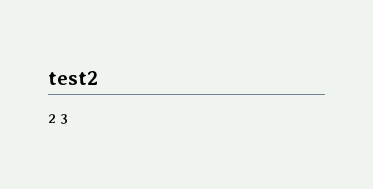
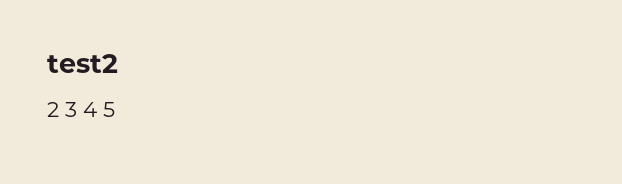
(69, 119) none -> [83,102,115,117] 4 5

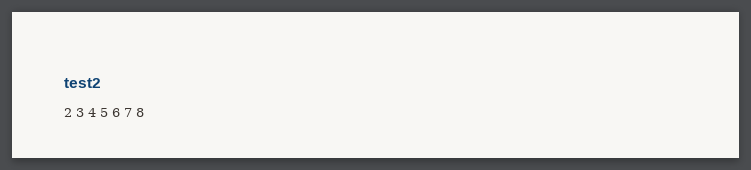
(115, 109) none -> [112,108,144,117] 6 7 8

